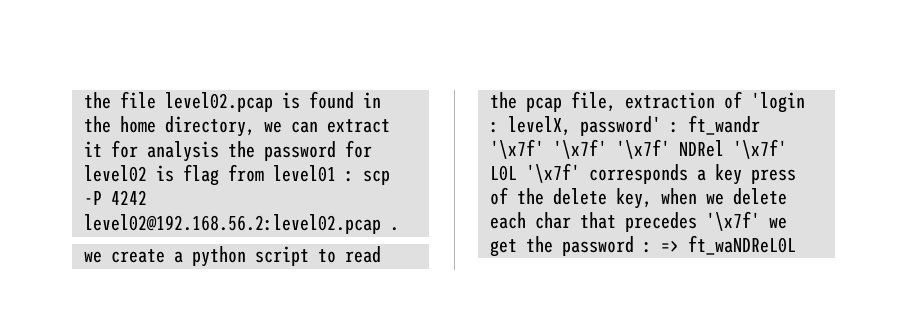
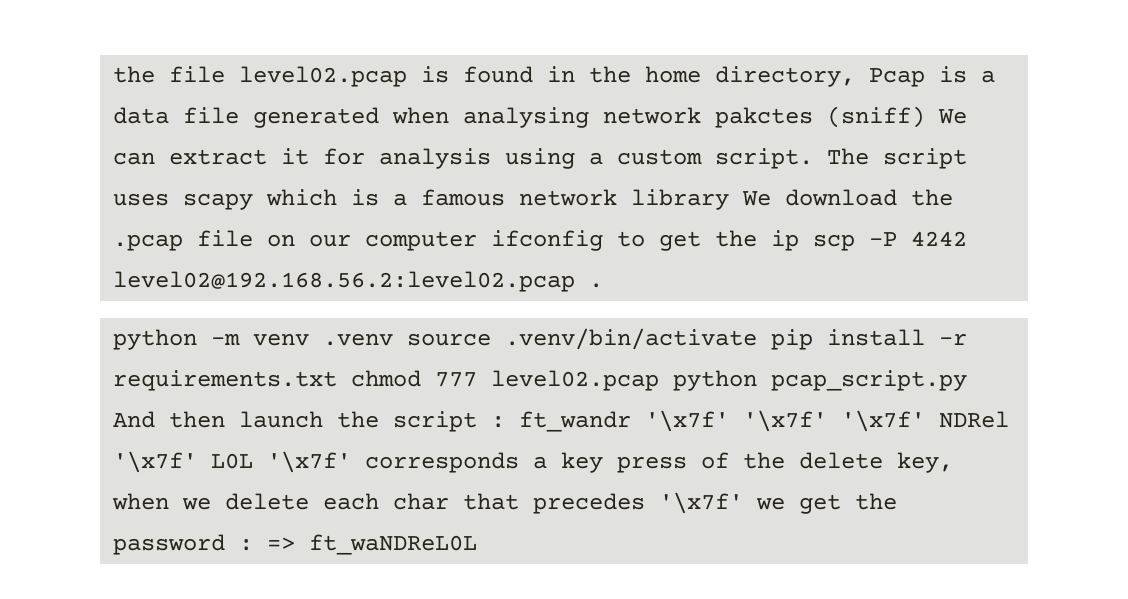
[264,121,283,133] we -> [868,66,995,87] [112,106,967,128] Pcap is a data file generated when analysing network pakctes (sniff) We
[228,140,373,161] [84,164,355,186] the password for level02 is flag from level01 : -> [504,148,967,169] [112,189,953,210] [112,230,799,251] using a custom script. The script uses scapy which is a famous network library We download the .pcap file on our computer ifconfig to get the ip
[84,246,382,267] [490,91,806,113] [490,116,662,136] we create a python script to read the pcap file, extraction of 'login : levelX, password' -> [112,328,967,350] [112,370,967,391] [112,411,477,432] python -m venv .venv source .venv/bin/activate pip install -r requirements.txt chmod 777 level02.pcap python pcap_script.py And then launch the script

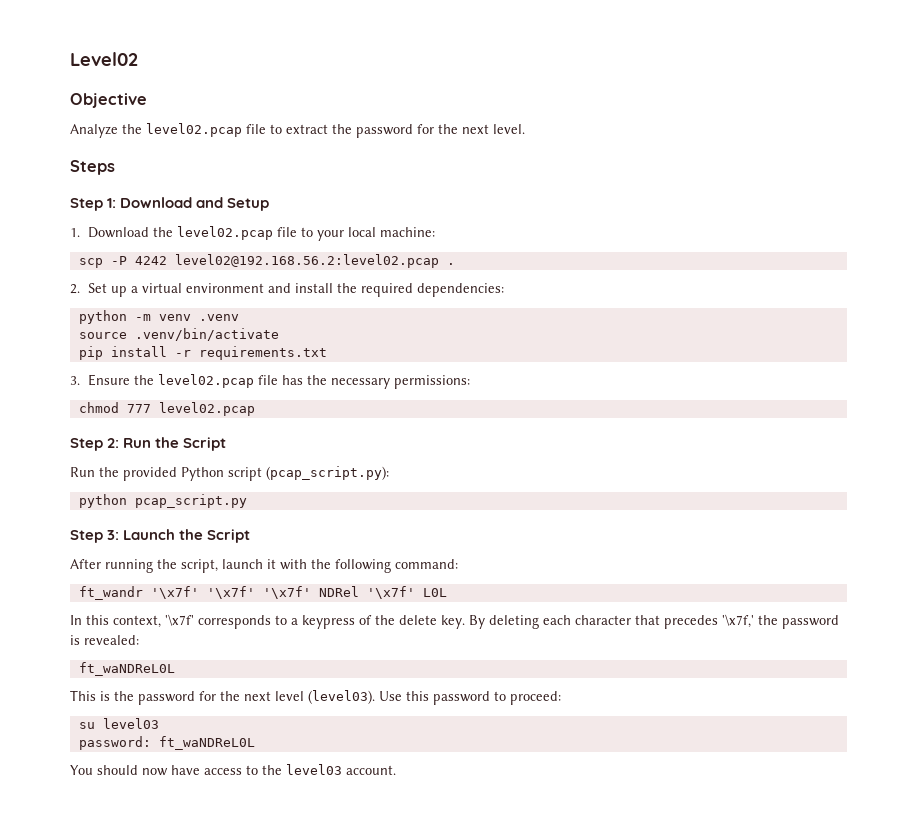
[112,66,995,87] [112,106,967,128] [112,148,967,169] [112,189,953,210] [112,230,799,251] the file level02.pcap is found in the home directory, Pcap is a data file generated when analysing network pakctes (sniff) We can extract it for analysis using a custom script. The script uses scapy which is a famous network library We download the .pcap file on our computer ifconfig to get the ip -> [70,52,138,66] [70,93,147,108] [70,123,525,138] [70,160,115,175] [70,197,270,211] [70,226,435,241] Level02 // Objective // Analyze the level02.pcap file to extract the password for the next level. // Steps // Step 1: Download and Setup // 1. Download the level02.pcap file to your local machine: //
(603, 285) none -> [70,283,504,297] // 2. Set up a virtual environment and install the required dependencies:
(393, 339) none -> (239, 317) //
(757, 339) none -> (279, 334) //
[350,370,967,391] [112,411,505,432] chmod 777 level02.pcap python pcap_script.py And then launch the script : -> [70,374,470,389] [78,402,255,416] [70,437,227,451] [70,466,389,481] [78,494,247,508] [70,529,251,543] [70,559,458,573] // 3. Ensure the level02.pcap file has the necessary permissions: // chmod 777 level02.pcap // Step 2: Run the Script // Run the provided Python script (pcap_script.py): // python pcap_script.py // Step 3: Launch the Script // After running the script, launch it with the following command: //
[266,451,953,473] [111,492,897,514] [112,534,477,555] '\x7f' corresponds a key press of the delete key, when we delete each char that precedes '\x7f' we get the password : => ft_waNDReL0L -> [70,614,839,629] [70,635,139,645] [78,662,175,676] [70,690,561,705] [78,718,159,729] [78,736,255,750] [70,764,396,776] // In this context, '\x7f' corresponds to a keypress of the delete key. By deleting each character that precedes '\x7f,' the password is revealed: // ft_waNDReL0L // This is the password for the next level (level03). Use this password to proceed: // su level03 // password: ft_waNDReL0L // You should now have access to the level03 account.

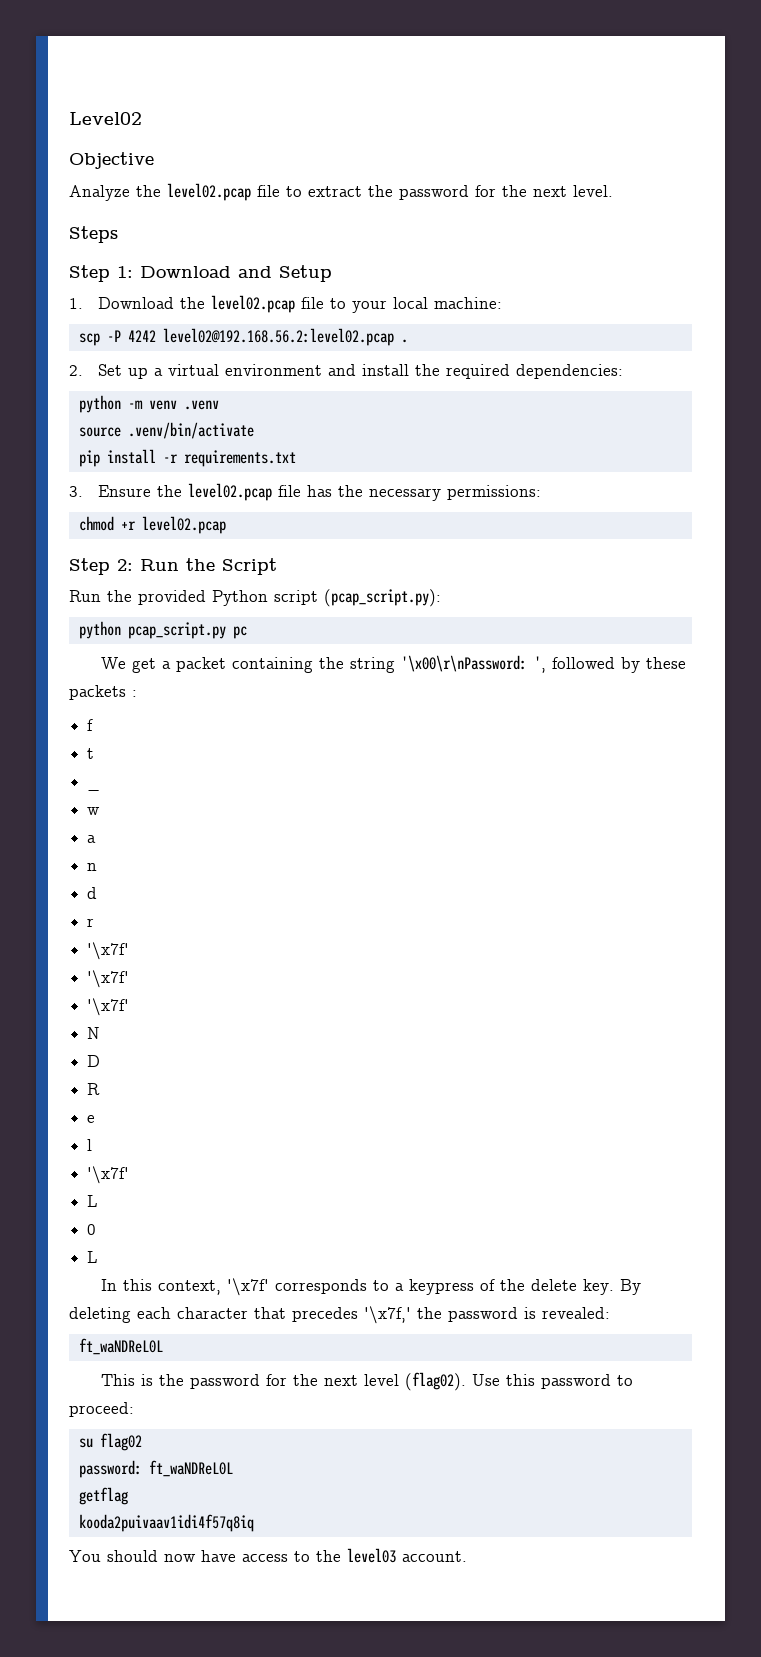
[126,404,151,413] 777 -> [120,521,136,530] +r
[70,529,251,543] [70,559,458,573] [78,586,447,600] // Step 3: Launch the Script // After running the script, launch it with the following command: // ft_wandr '\x7f' '\x7f' '\x7f' NDRel '\x7f' L0L -> [232,626,247,639] [101,655,687,673] [69,685,137,700] [87,719,94,731] [87,748,95,759] [87,787,101,791] [87,807,101,815] [87,835,97,843] [87,863,98,871] [87,887,98,899] [87,918,95,927] [87,942,130,960] [87,970,130,988] [87,998,130,1016] [87,1027,101,1039] [87,1055,101,1067] [87,1083,101,1095] [87,1115,96,1123] [87,1139,93,1151] [87,1166,130,1184] [87,1195,99,1207] [87,1224,97,1235] [87,1251,99,1263] pc // We get a packet containing the string '\x00\r\nPassword: ', followed by these packets : // f // t // _ // w // a // n // d // r // '\x7f' // '\x7f' // '\x7f' // N // D // R // e // l // '\x7f' // L // 0 // L
[308,690,375,704] (level03). -> [405,1372,467,1391] (flag02).
[102,718,159,729] level03 -> [99,1433,142,1451] flag02
(255, 743) none -> [78,1487,128,1505] [78,1514,254,1532] // getflag // kooda2puivaav1idi4f57q8iq

